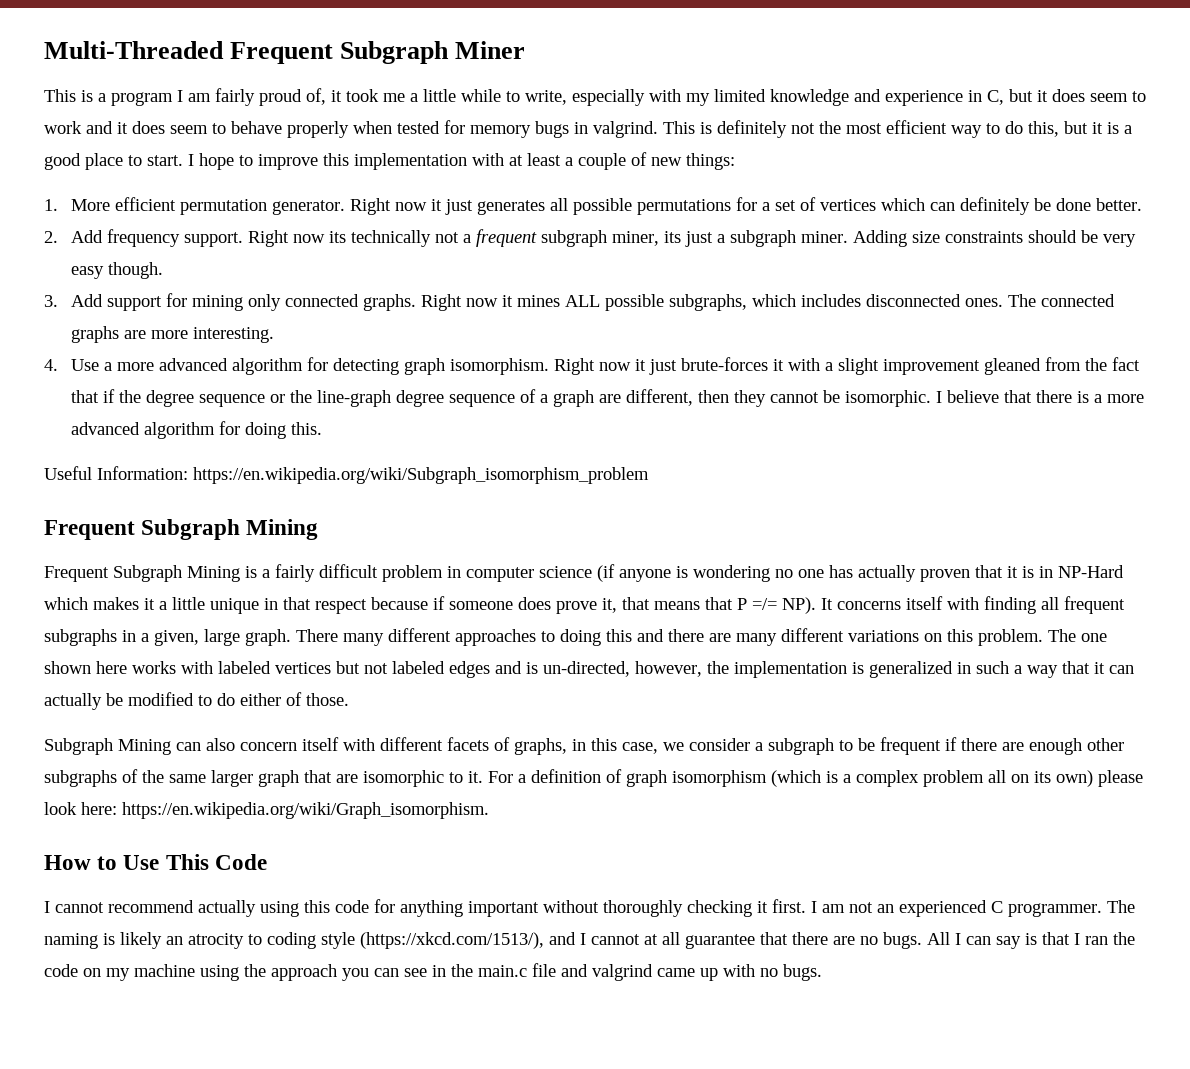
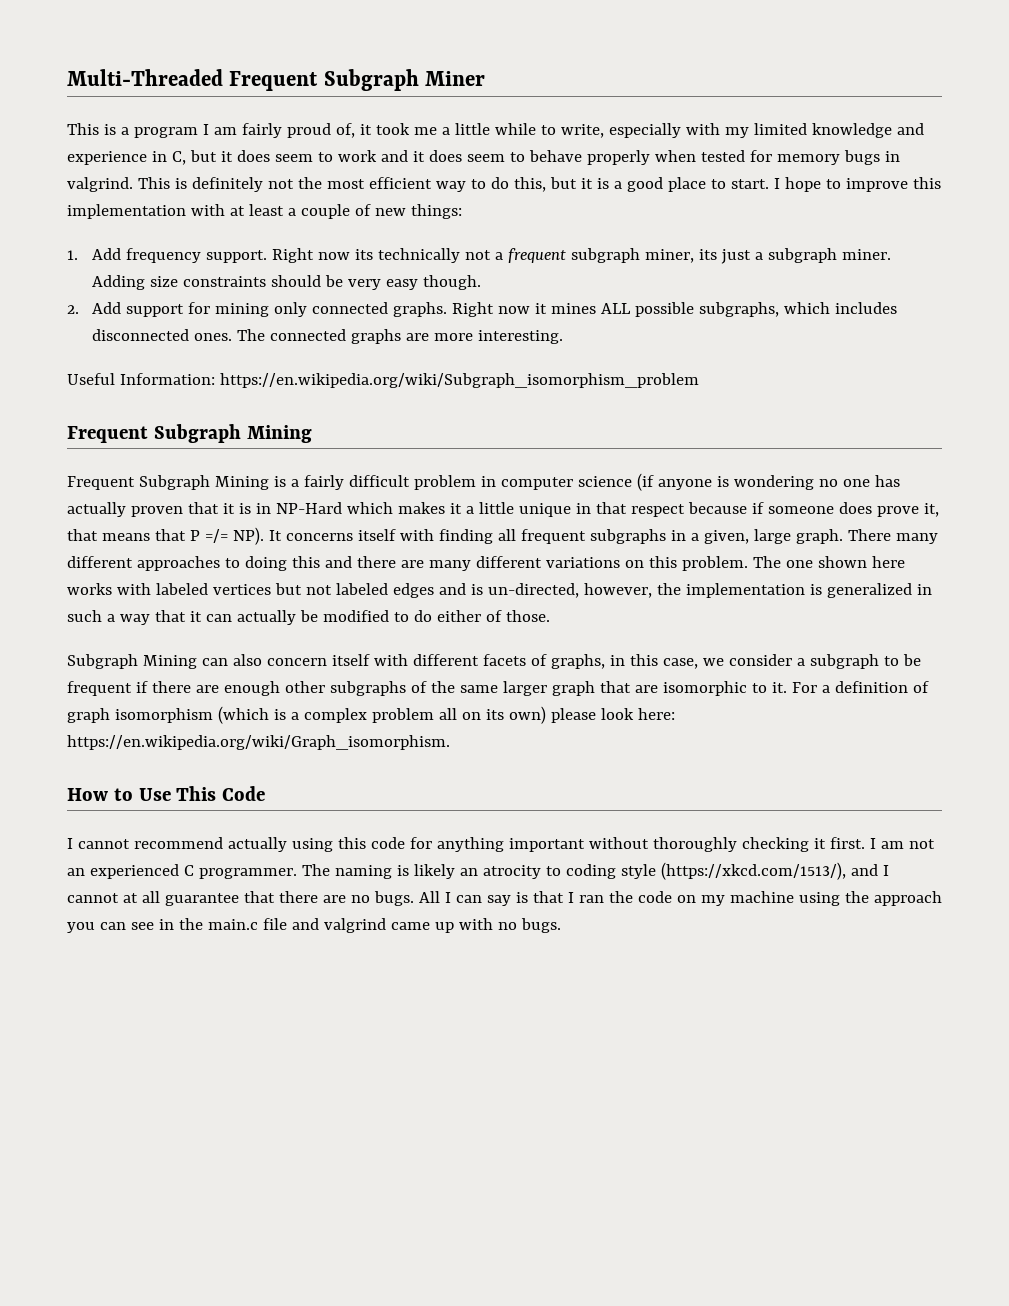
[71,197,1143,215] [44,231,58,243] More efficient permutation generator. Right now it just generates all possible permutations for a set of vertices which can definitely be done better. // 2. -> (78, 255) none
[44,295,58,307] 3. -> [67,305,79,314] 2.
[44,357,1141,375] [71,389,1145,407] [71,421,323,439] // 4. Use a more advanced algorithm for detecting graph isomorphism. Right now it just brute-forces it with a slight improvement gleaned from the fact that if the degree sequence or the line-graph degree sequence of a graph are different, then they cannot be isomorphic. I believe that there is a more advanced algorithm for doing this. -> (563, 337) none

